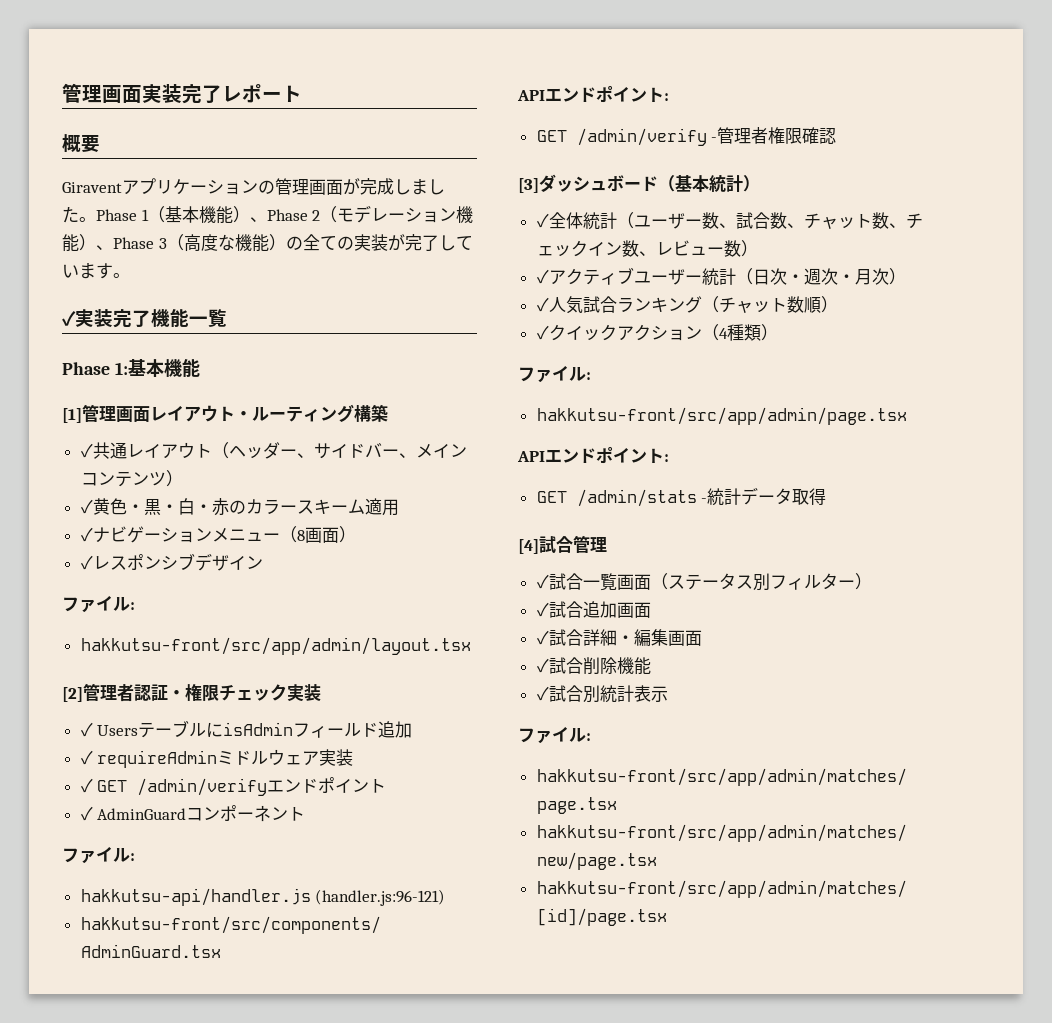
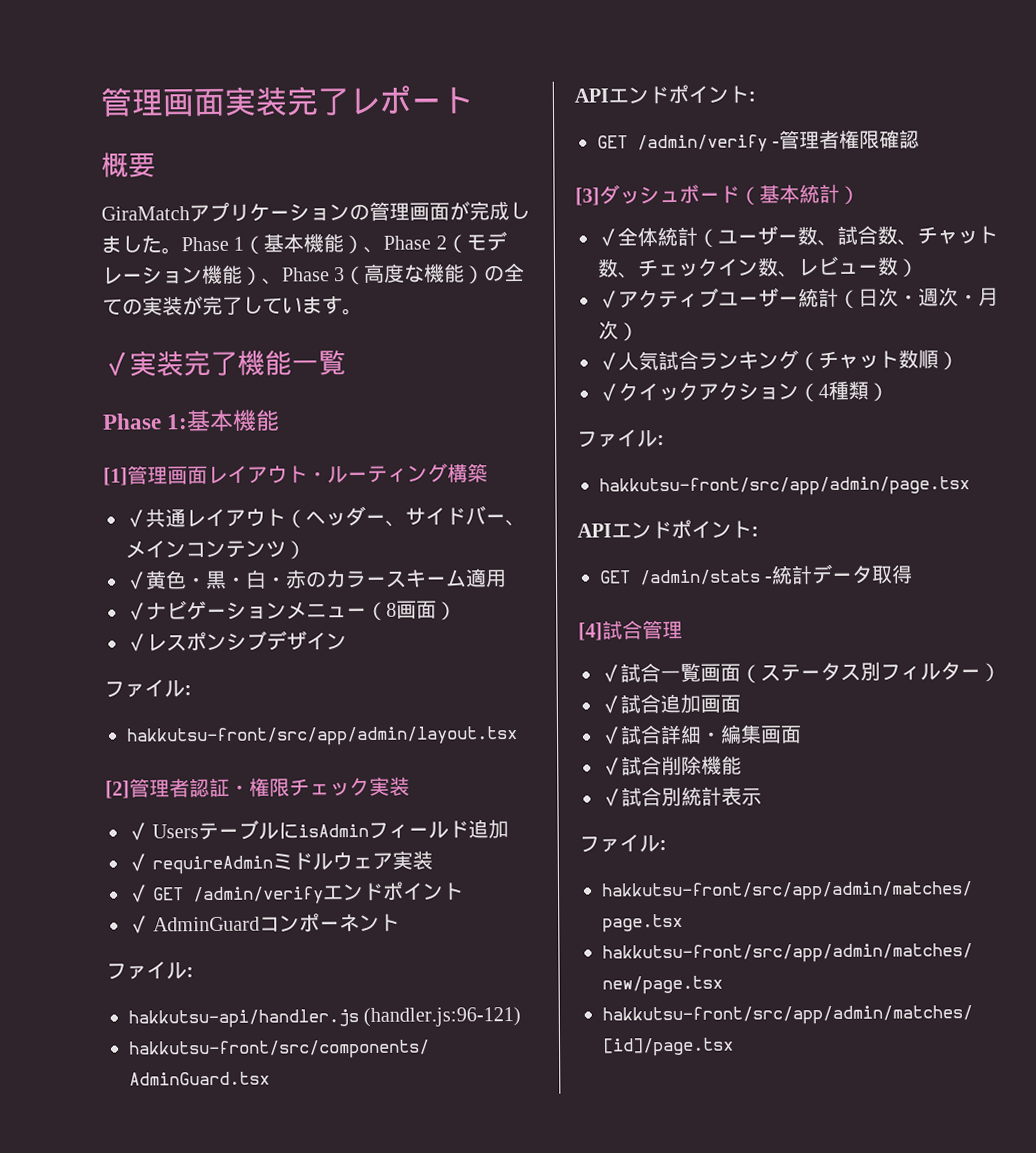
[62,182,122,193] Giravent -> [101,206,190,221] GiraMatch

